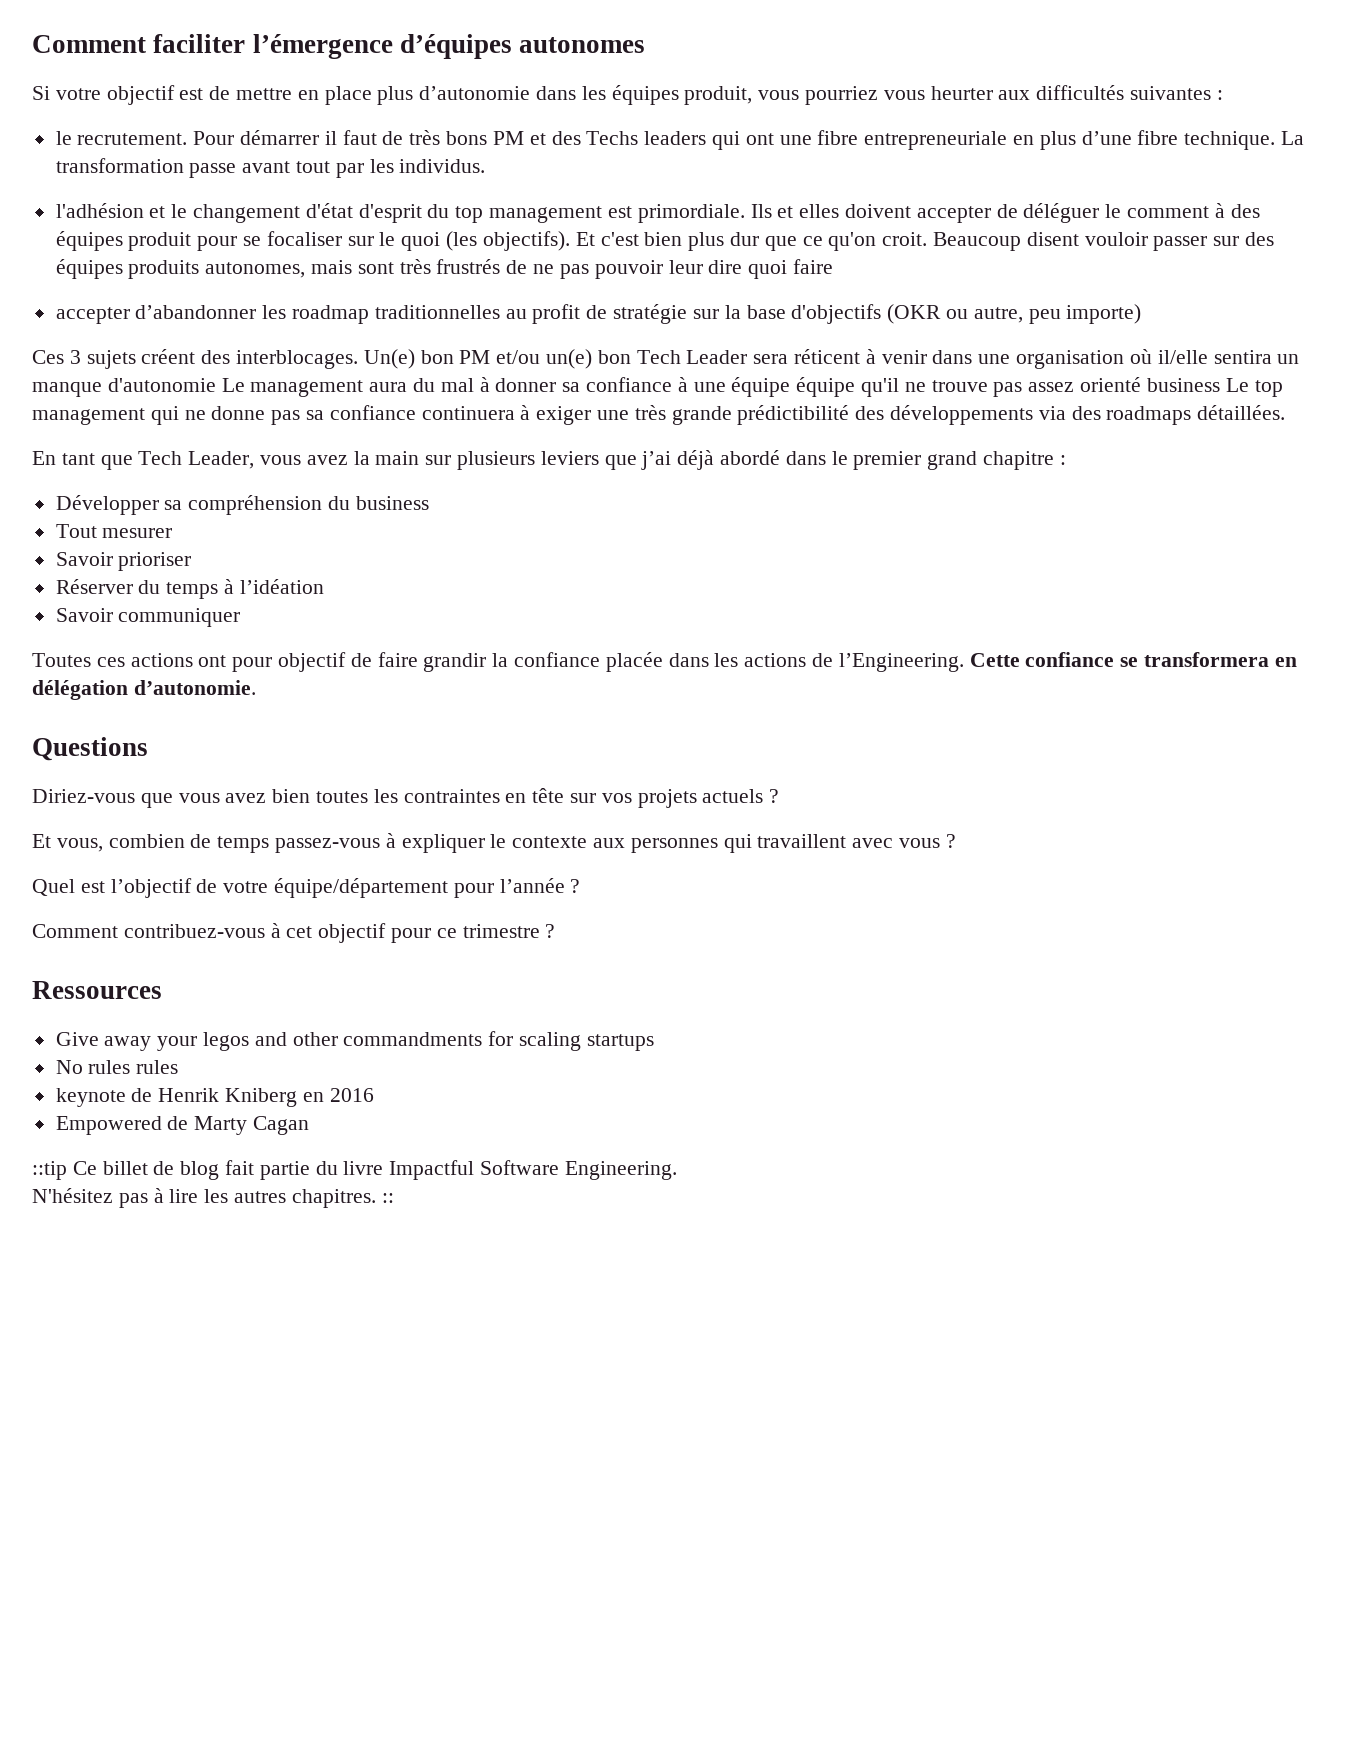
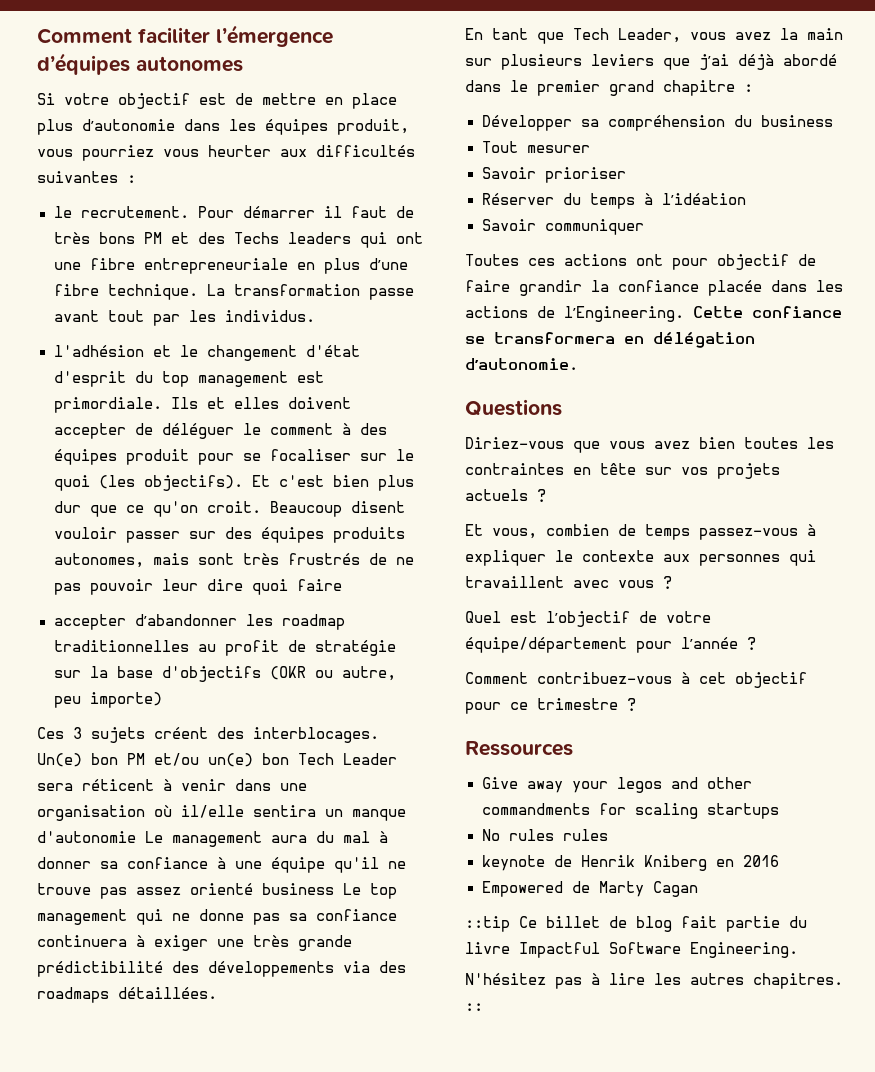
[796,377,856,397] équipe -> (325, 865) none

